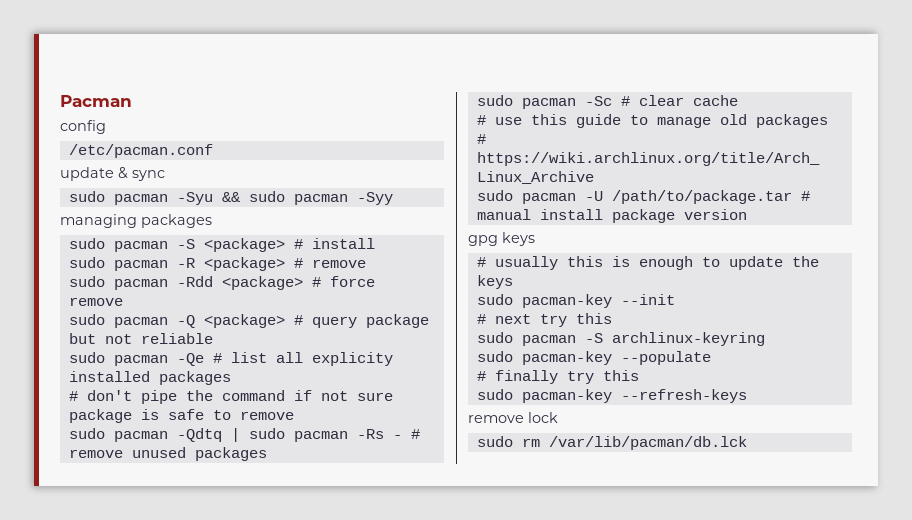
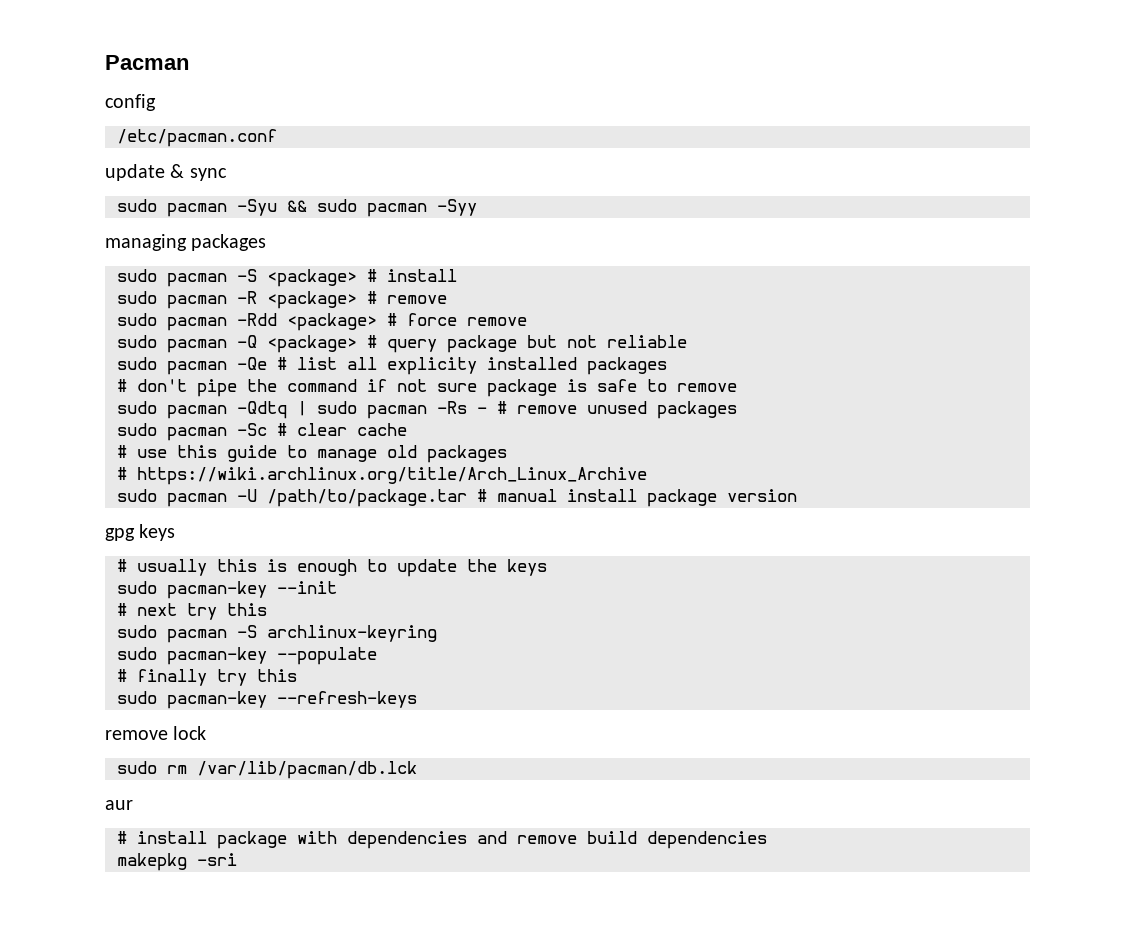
(747, 443) none -> [105,800,133,810] [117,831,767,849] [117,853,237,871] // aur // # install package with dependencies and remove build dependencies // makepkg -sri

